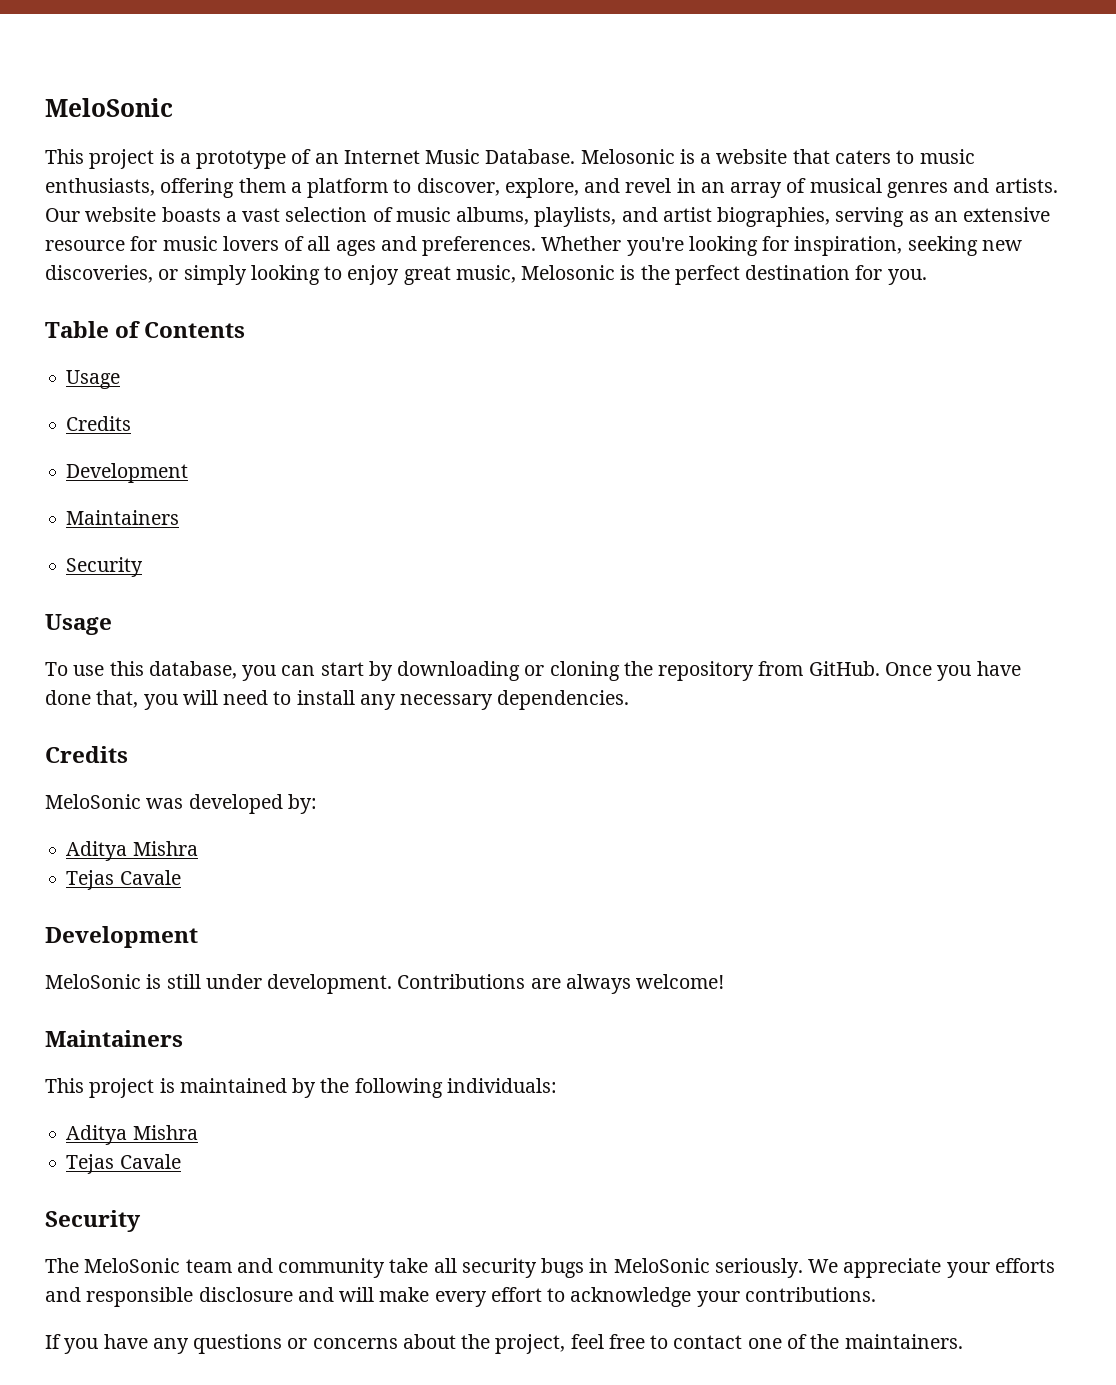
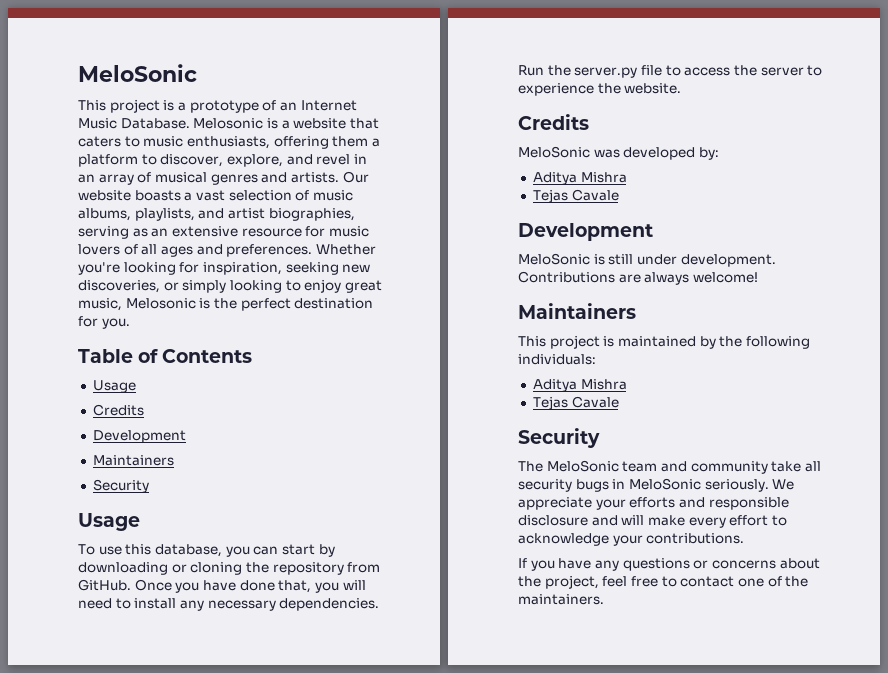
(630, 700) none -> [518,65,823,78] [518,83,682,96] Run the server.py file to access the server to experience the website.

